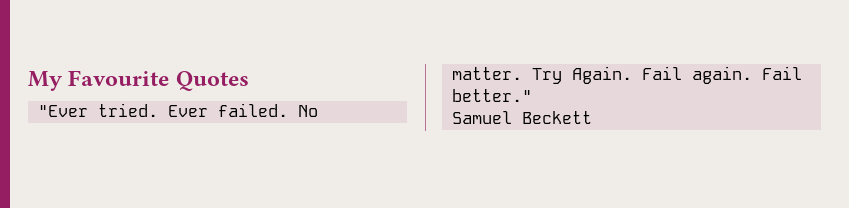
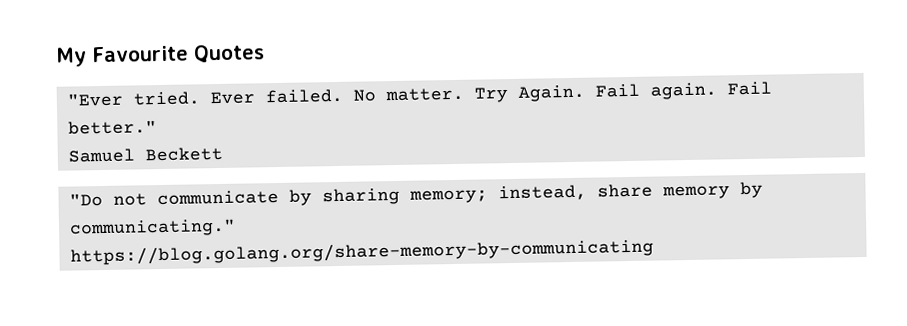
(592, 117) none -> [68,181,763,207] [68,218,236,238] [69,238,654,266] // "Do not communicate by sharing memory; instead, share memory by communicating." // https://blog.golang.org/share-memory-by-communicating

